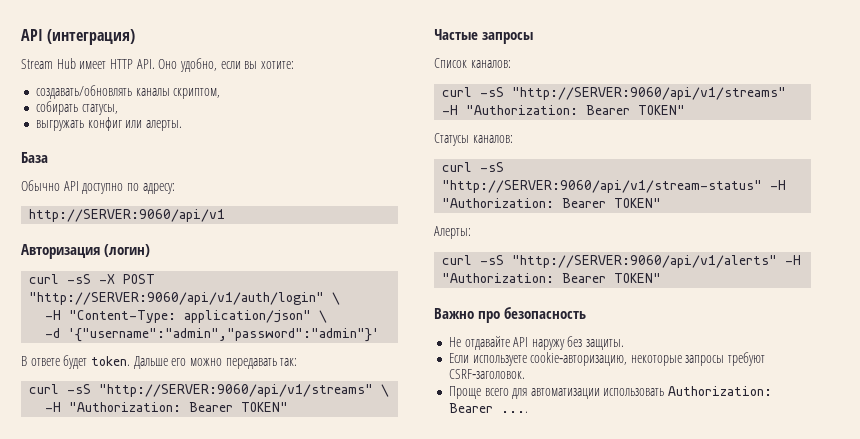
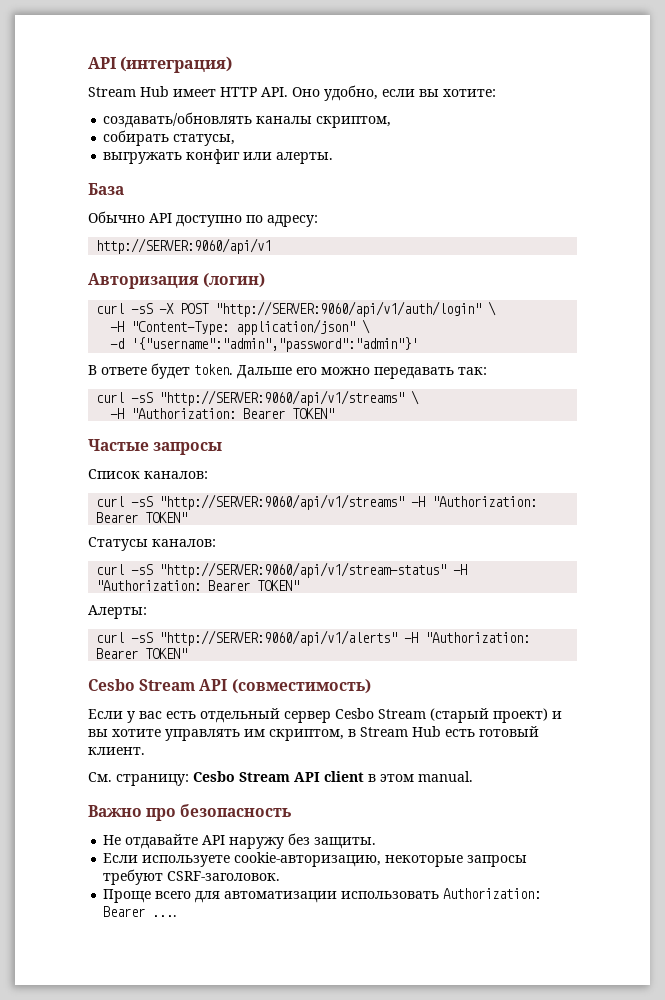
(662, 278) none -> [88,679,371,694] [88,708,562,723] [88,726,539,741] [88,747,145,755] [88,771,473,786] // Cesbo Stream API (совместимость) // Если у вас есть отдельный сервер Cesbo Stream (старый проект) и вы хотите управлять им скриптом, в Stream Hub есть готовый клиент. // См. страницу: Cesbo Stream API client в этом manual.

